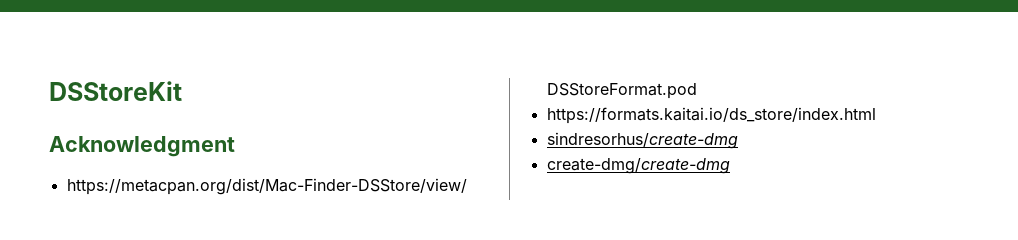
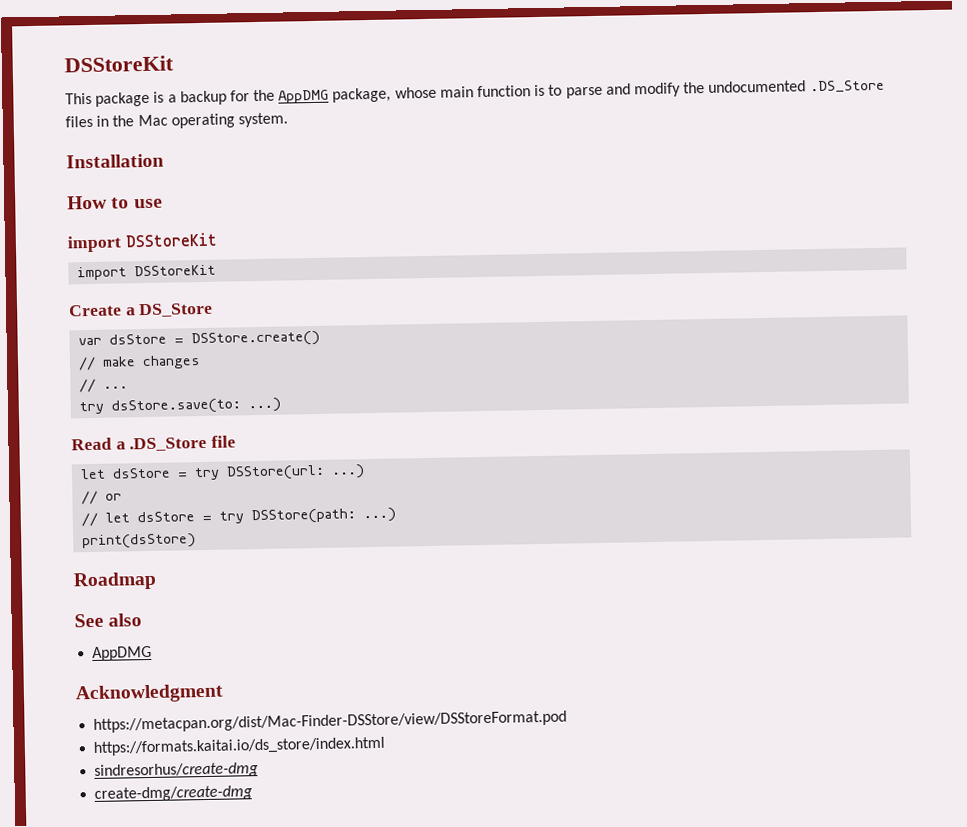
[49,81,182,101] DSStoreKit -> [64,55,174,73] [65,79,885,107] [65,112,288,129] [66,153,164,169] [67,195,163,210] [67,232,217,253] [77,264,217,281] [69,302,214,318] [78,330,321,348] [78,355,202,371] [79,378,129,393] [79,397,282,415] [71,435,237,452] [80,464,366,481] [81,490,123,505] [81,507,397,527] [82,533,197,550] [73,571,157,591] [74,613,143,628] [92,645,153,662] DSStoreKit // This package is a backup for the AppDMG package, whose main function is to parse and modify the undocumented .DS_Store files in the Mac operating system. // Installation // How to use // import DSStoreKit // import DSStoreKit // Create a DS_Store // var dsStore = DSStore.create() // // make changes // // ... // try dsStore.save(to: ...) // Read a .DS_Store file // let dsStore = try DSStore(url: ...) // // or // // let dsStore = try DSStore(path: ...) // print(dsStore) // Roadmap // See also // AppDMG

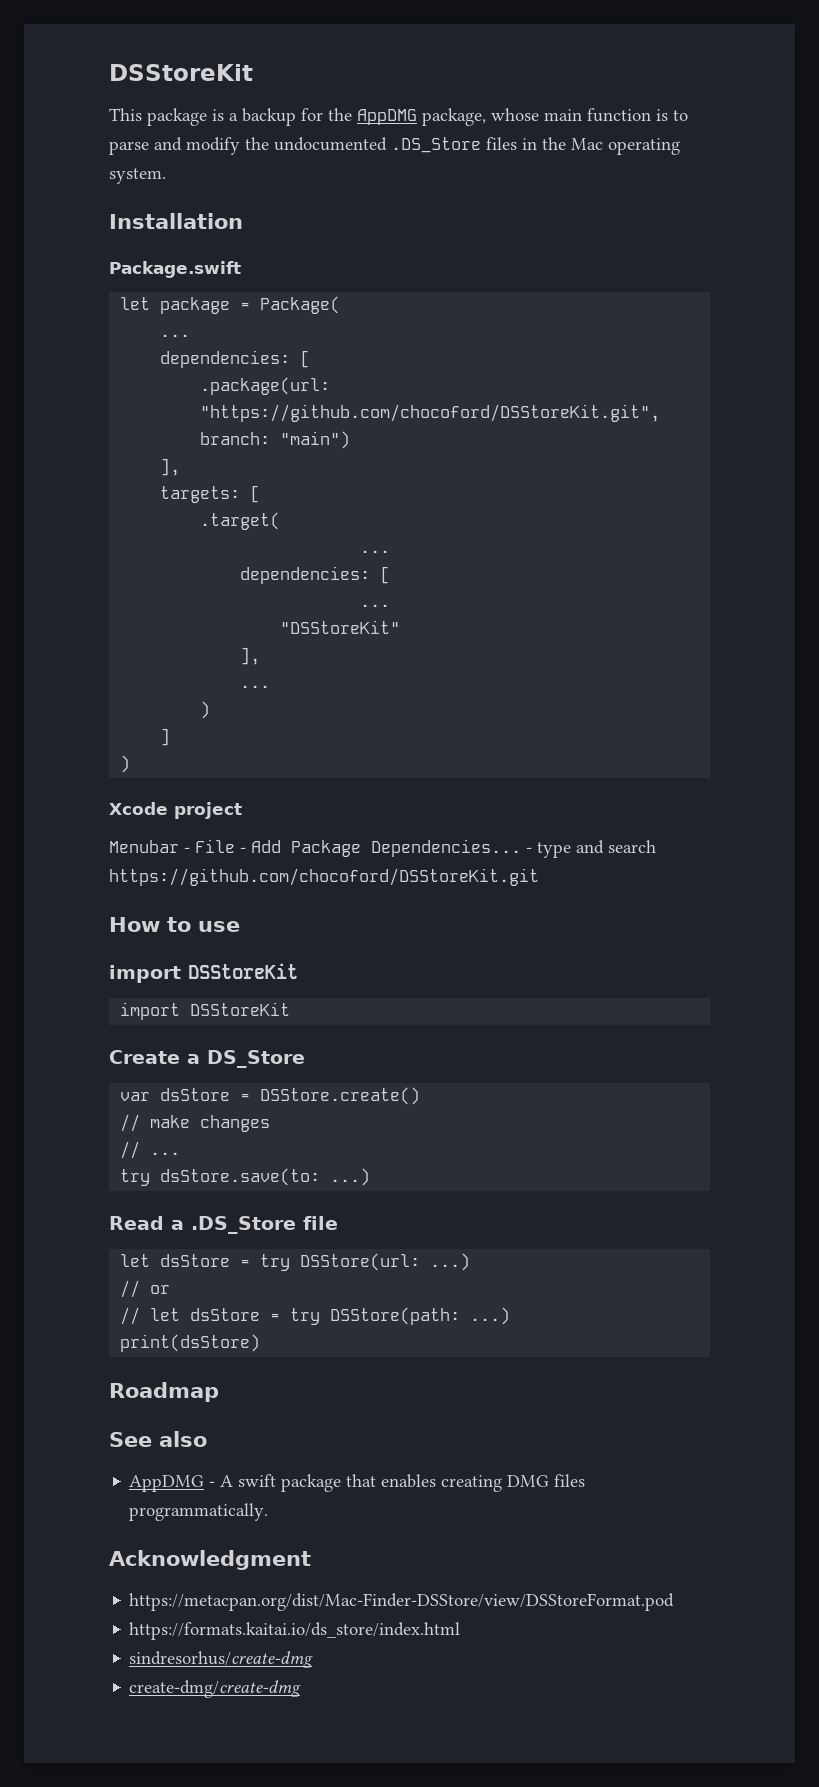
(164, 161) none -> [109,261,241,278] [120,296,341,314] [160,334,191,337] [160,350,311,368] [200,377,331,395] [200,404,661,422] [200,431,351,449] [160,458,181,476] [160,485,261,503] [200,512,281,530] [360,550,391,553] [240,566,391,584] [360,604,391,607] [280,620,401,634] [240,647,261,665] [240,685,271,688] [200,701,211,719] [160,728,171,746] [120,755,131,773] [109,802,242,819] [109,839,656,858] [109,868,539,886] // Package.swift // let package = Package( // ... // dependencies: [ // .package(url: "https://github.com/chocoford/DSStoreKit.git", branch: "main") // ], // targets: [ // .target( // ... // dependencies: [ // ... // "DSStoreKit" // ], // ... // ) // ] // ) // Xcode project // Menubar - File - Add Package Dependencies... - type and search https://github.com/chocoford/DSStoreKit.git
(153, 653) none -> [209,1474,586,1492] [129,1503,269,1521] - A swift package that enables creating DMG files programmatically.

